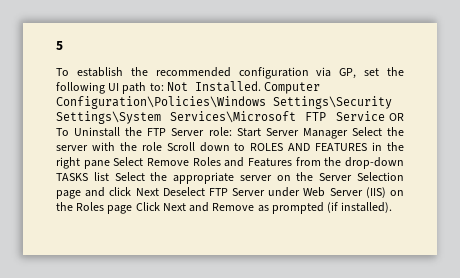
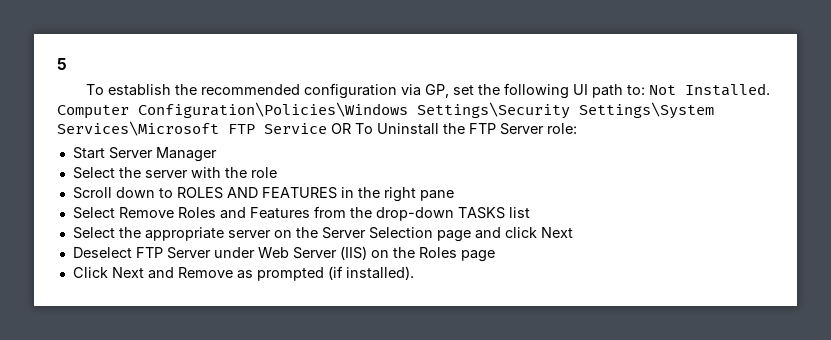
(232, 131) none -> (577, 128) //
(348, 133) none -> (217, 154) //
(162, 146) none -> (277, 172) //
(110, 164) none -> (454, 195) //
(109, 176) none -> (530, 212) //
(159, 192) none -> (573, 232) //
(133, 209) none -> (495, 256) //

